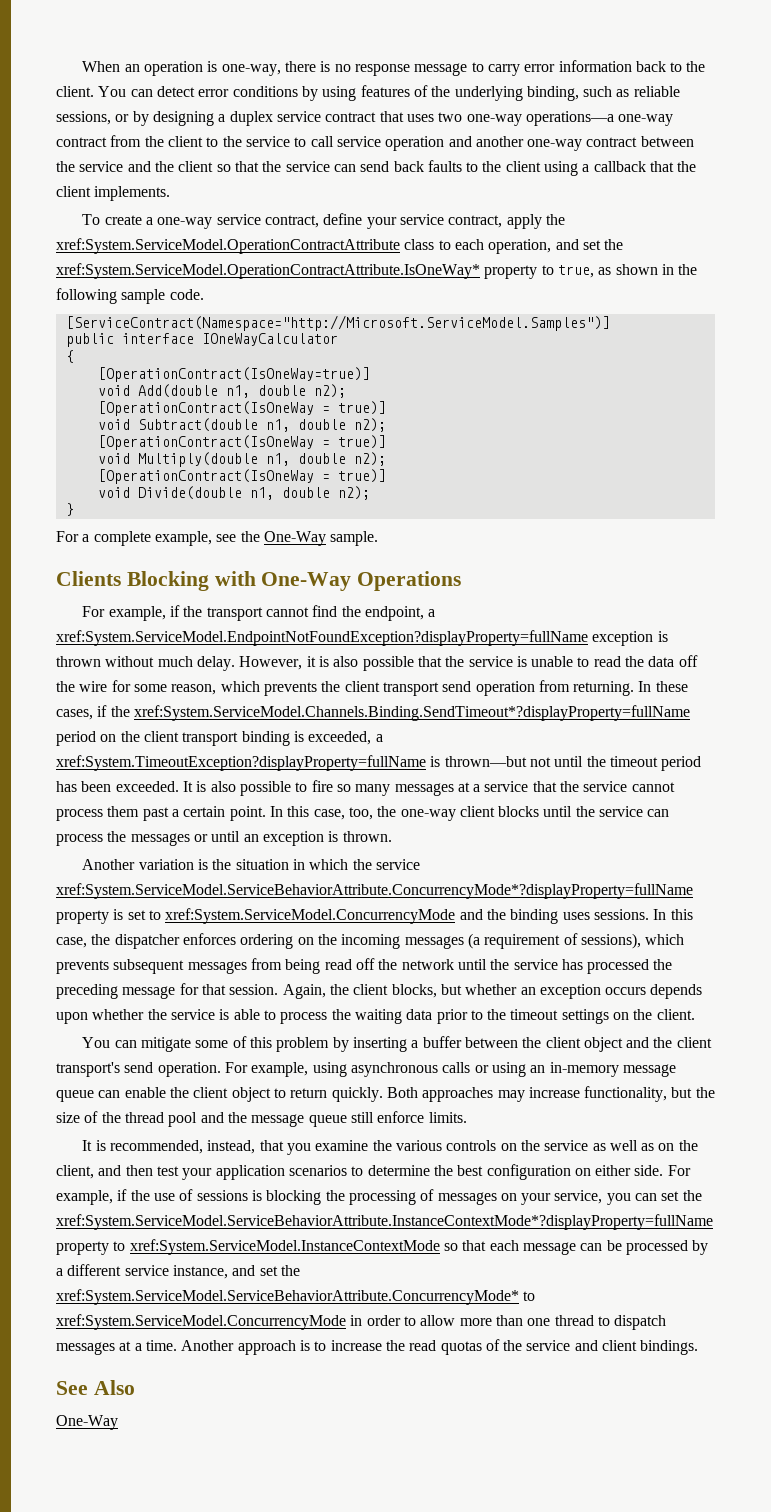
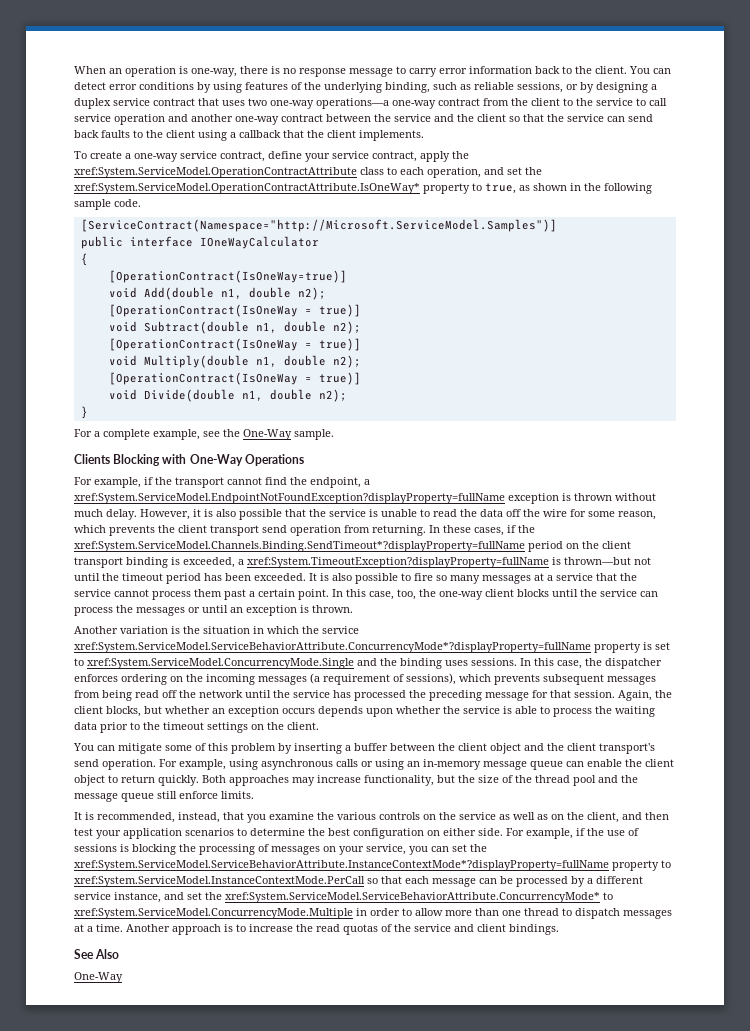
[165,908,456,924] xref:System.ServiceModel.ConcurrencyMode -> [87,658,354,669] xref:System.ServiceModel.ConcurrencyMode.Single
[129,1239,440,1255] xref:System.ServiceModel.InstanceContextMode -> [74,876,365,887] xref:System.ServiceModel.InstanceContextMode.PerCall
[56,1314,346,1330] xref:System.ServiceModel.ConcurrencyMode -> [74,908,353,919] xref:System.ServiceModel.ConcurrencyMode.Multiple

